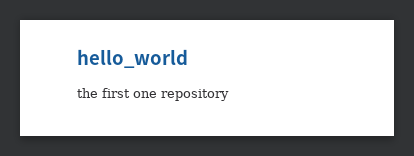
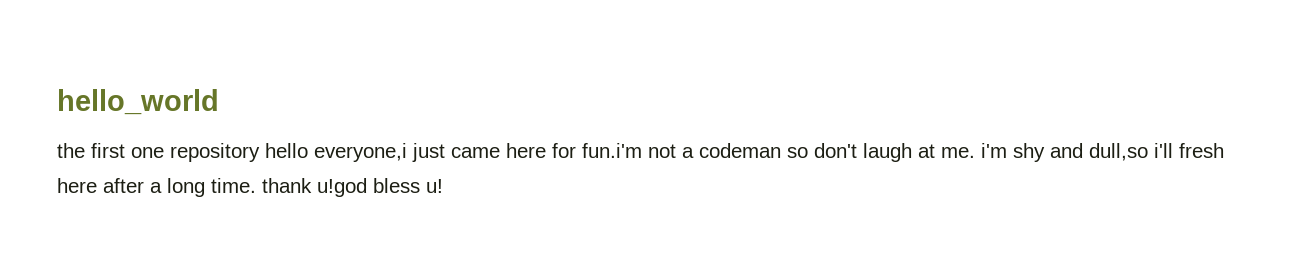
(229, 95) none -> [265,143,1224,162] [57,178,443,197] hello everyone,i just came here for fun.i'm not a codeman so don't laugh at me. i'm shy and dull,so i'll fresh here after a long time. thank u!god bless u!

